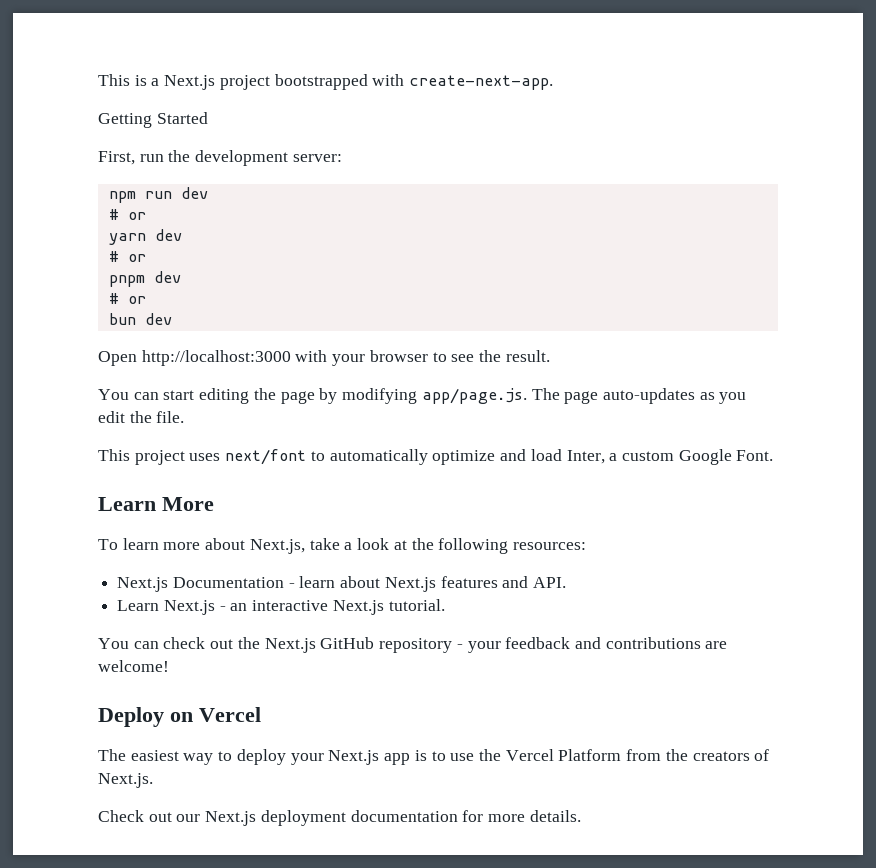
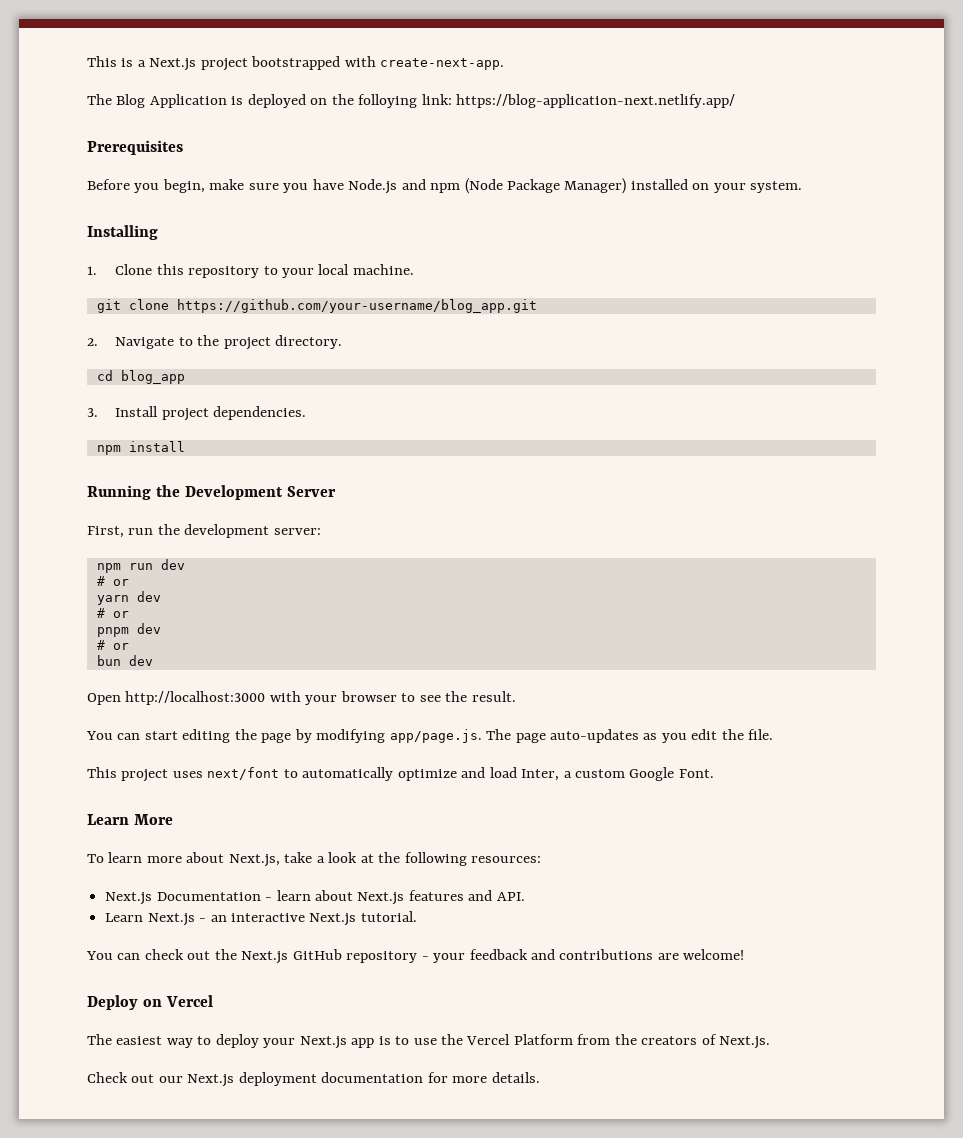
[98,112,208,128] Getting Started -> [87,94,736,108] [87,140,183,155] [87,178,803,194] [87,225,158,240] [87,264,414,278] [96,299,537,313] [87,335,343,350] [96,370,185,384] [87,406,307,421] [96,441,185,455] [87,485,336,500] The Blog Application is deployed on the folloying link: https://blog-application-next.netlify.app/ // Prerequisites // Before you begin, make sure you have Node.js and npm (Node Package Manager) installed on your system. // Installing // 1. Clone this repository to your local machine. // git clone https://github.com/your-username/blog_app.git // 2. Navigate to the project directory. // cd blog_app // 3. Install project dependencies. // npm install // Running the Development Server

